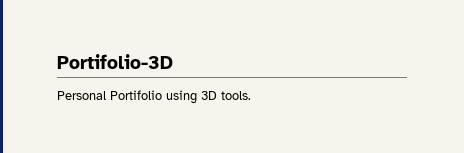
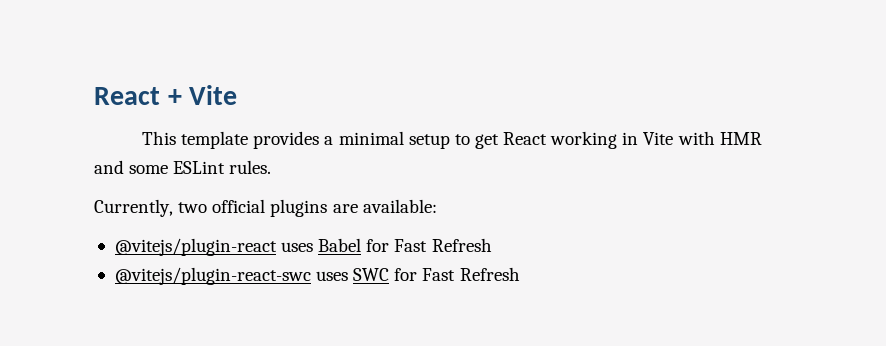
[57,54,173,69] [57,90,251,104] Portifolio-3D // Personal Portifolio using 3D tools. -> [94,85,238,105] [141,131,762,149] [94,160,272,174] [94,199,437,217] [114,238,492,256] [114,267,520,285] React + Vite // This template provides a minimal setup to get React working in Vite with HMR and some ESLint rules. // Currently, two official plugins are available: // @vitejs/plugin-react uses Babel for Fast Refresh // @vitejs/plugin-react-swc uses SWC for Fast Refresh

